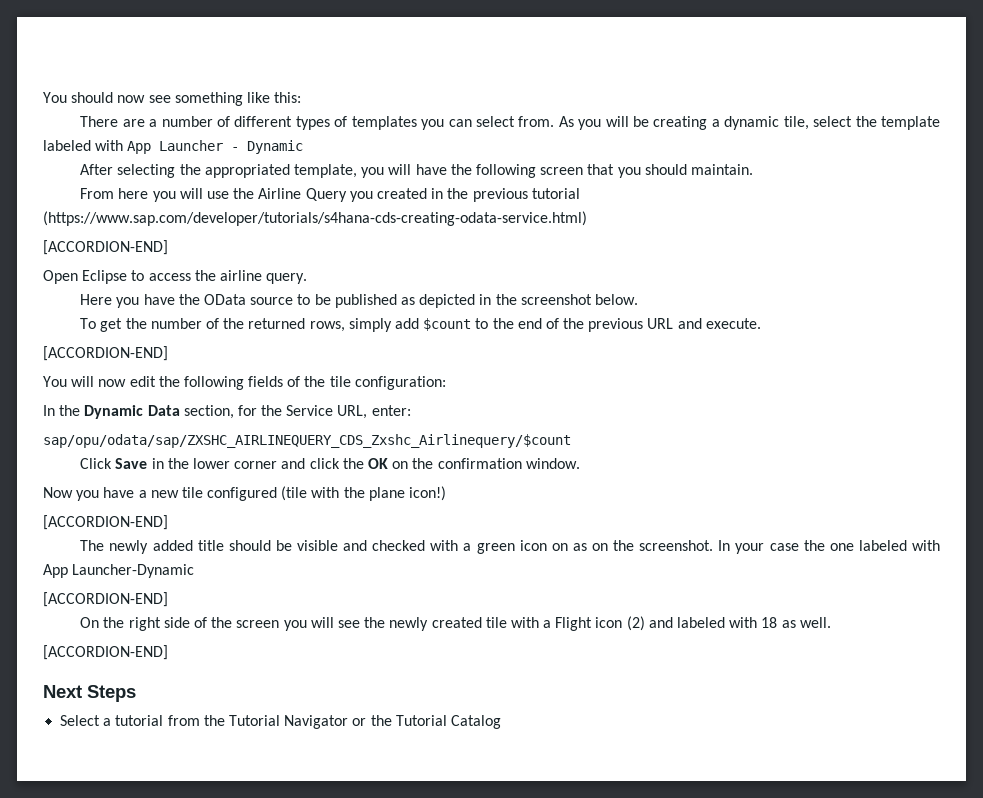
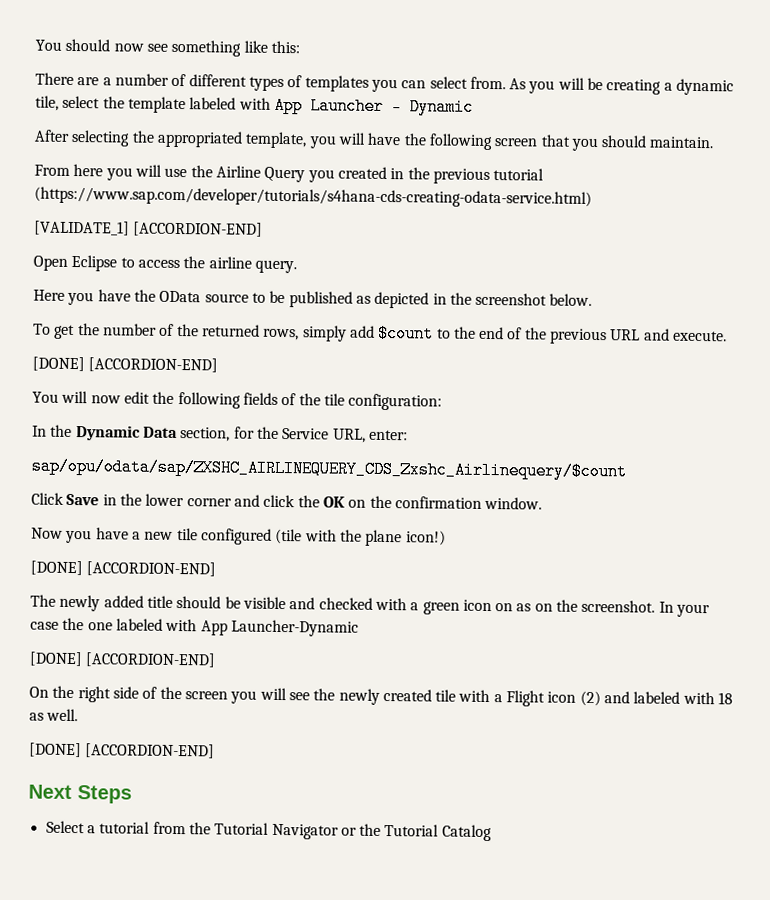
(587, 218) none -> [34,220,130,236] [VALIDATE_1]
(761, 323) none -> [32,356,85,372] [DONE]
(447, 493) none -> [30,560,83,576] [DONE]
(195, 571) none -> [29,651,83,667] [DONE]
(831, 622) none -> [29,742,82,758] [DONE]

